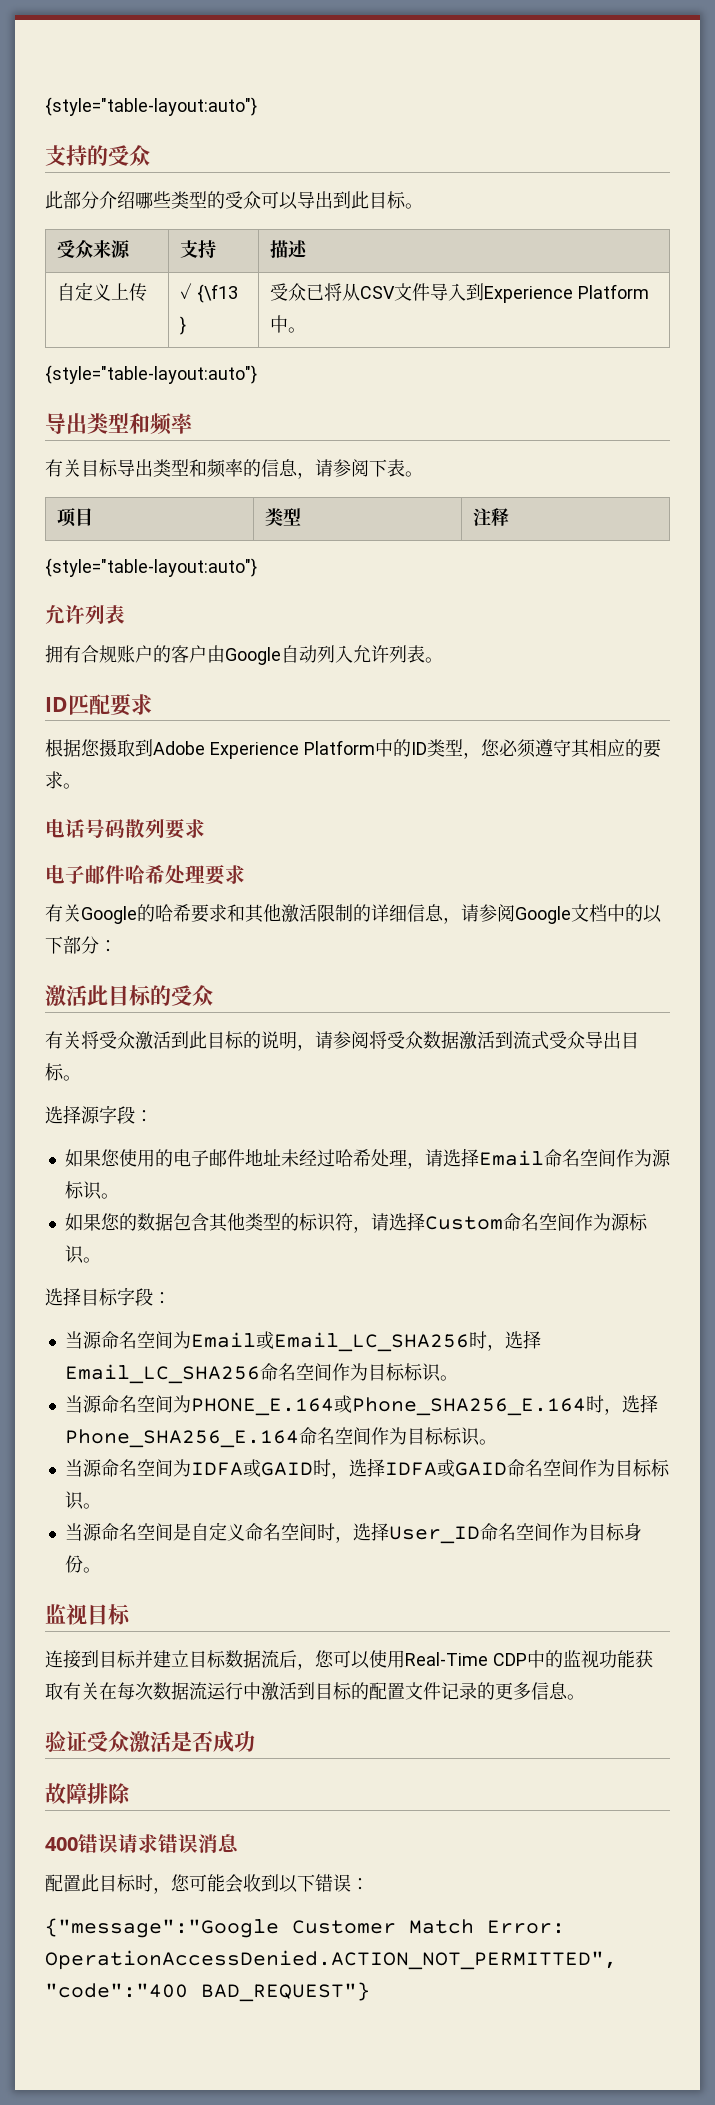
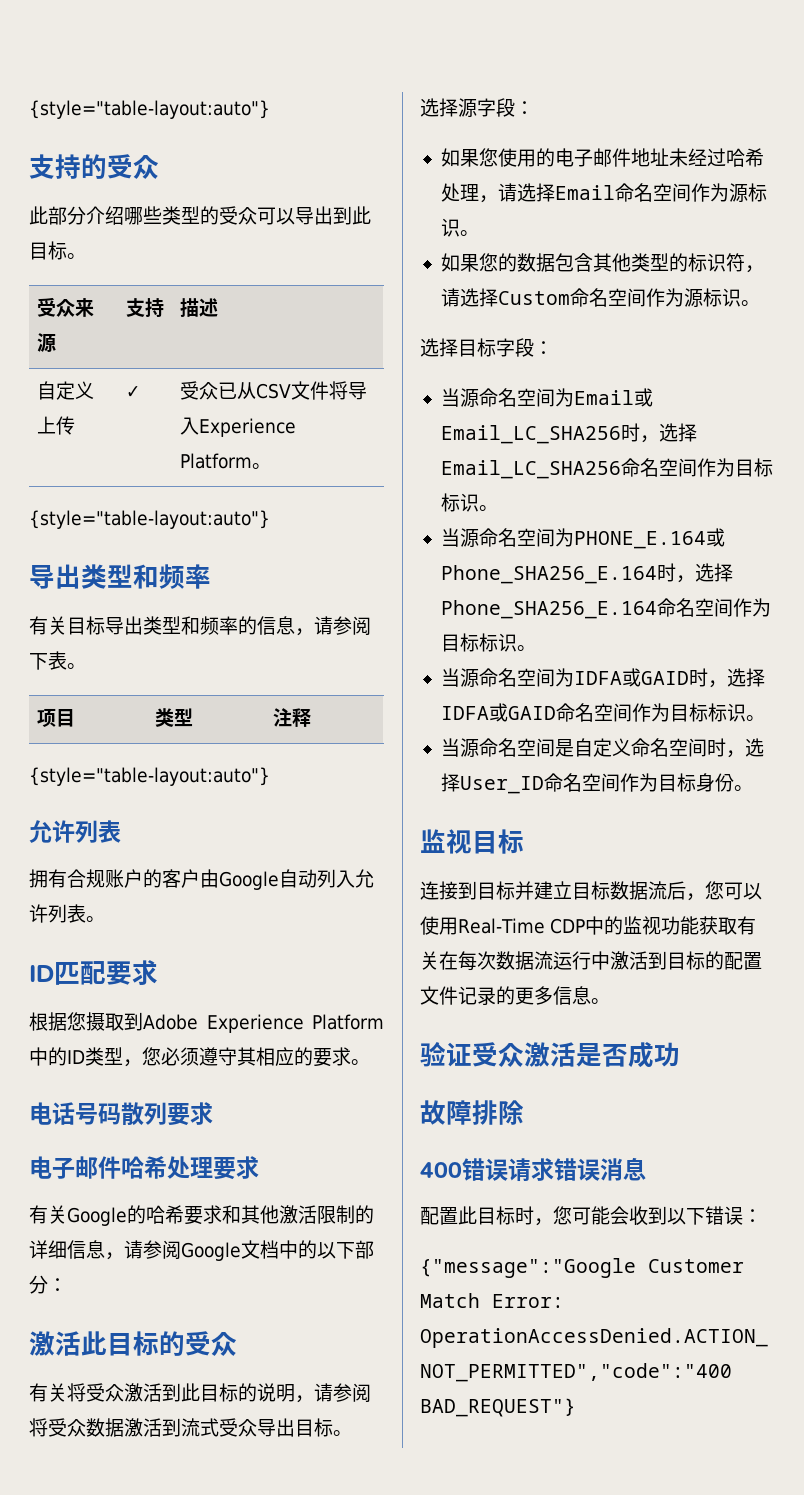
[197,284,239,303] [180,316,187,335] {\f13 } -> (140, 392) none
[324,283,343,301] 将 -> (237, 390) none
[430,283,650,303] [270,315,289,333] 导入到Experience Platform中 -> [328,381,367,400] [179,417,296,437] [179,453,252,469] 将导入Experience Platform

